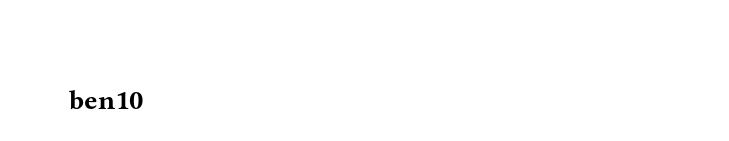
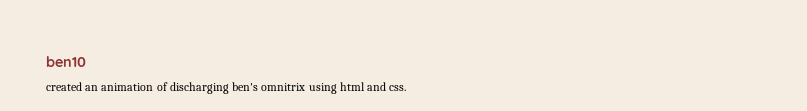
(143, 100) none -> [46,82,407,94] // created an animation of discharging ben's omnitrix using html and css.

